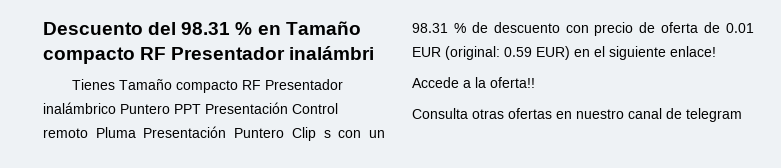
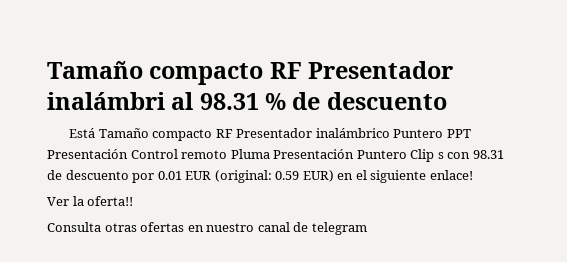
[43,22,281,35] Descuento del 98.31 % en -> (47, 70) none
[72,79,116,90] // Tienes -> [171,92,447,110] [69,128,96,138] al 98.31 % de descuento // Está
[369,130,386,138] [412,22,721,36] un 98.31 % de descuento con precio de oferta de -> [472,150,504,159] [47,170,155,183] 98.31 de descuento por
[412,77,471,88] Accede a -> [47,197,69,206] Ver

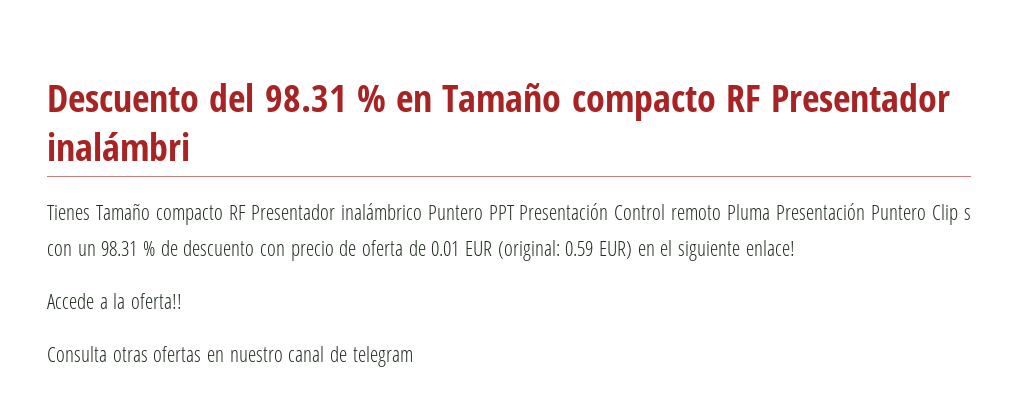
(47, 70) none -> [47,83,433,112] Descuento del 98.31 % en
[171,92,447,110] [69,128,96,138] al 98.31 % de descuento // Está -> [47,205,90,220] // Tienes
[472,150,504,159] [47,170,155,183] 98.31 de descuento por -> [77,240,426,261] un 98.31 % de descuento con precio de oferta de
[47,197,69,206] Ver -> [47,293,108,309] Accede a

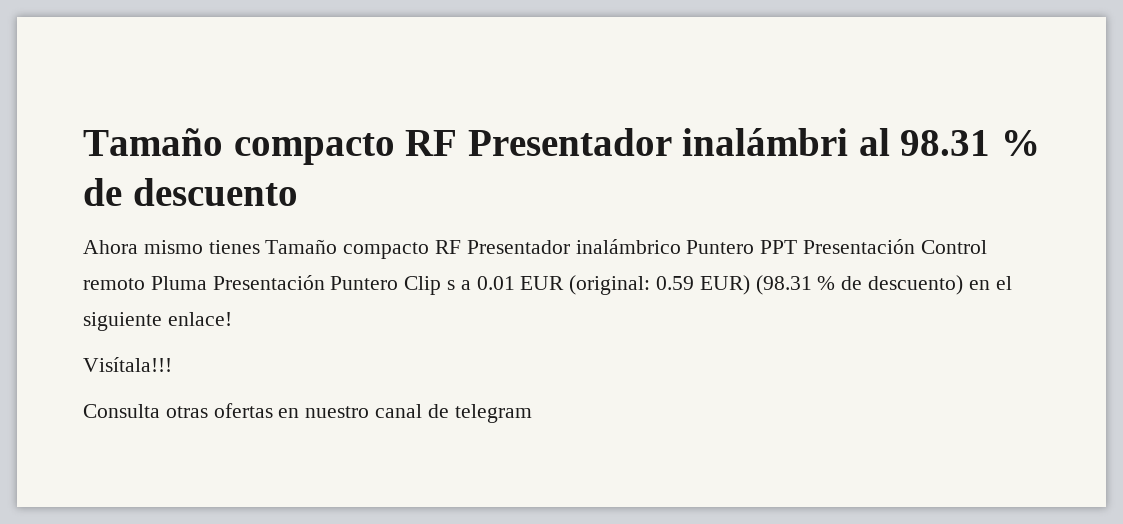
[47,83,433,112] Descuento del 98.31 % en -> (83, 142) none
[47,205,90,220] // Tienes -> [858,128,1040,156] [83,178,298,206] [83,240,260,254] al 98.31 % de descuento // Ahora mismo tienes
[47,240,426,261] con un 98.31 % de descuento con precio de oferta de -> [460,280,471,290] a
(633, 250) none -> [755,275,964,295] (98.31 % de descuento)
[47,293,183,309] Accede a la oferta!! -> [83,357,172,372] Visítala!!!

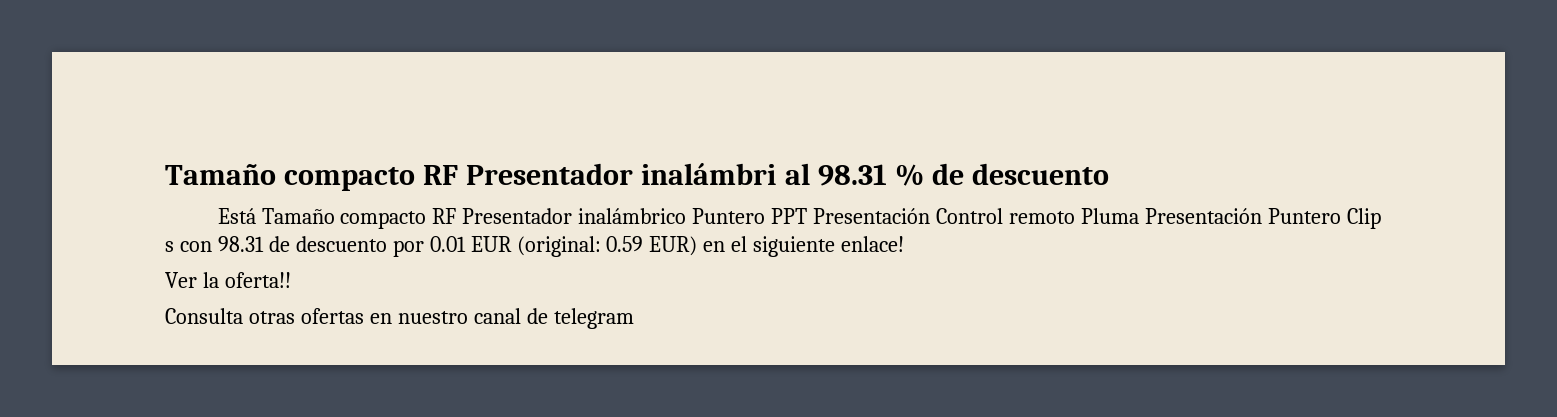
[83,240,260,254] Ahora mismo tienes -> [217,208,256,224] Está
[460,280,471,290] a -> [179,236,424,257] con 98.31 de descuento por
[755,275,964,295] (98.31 % de descuento) -> (698, 246) none
[83,357,172,372] Visítala!!! -> [165,272,291,288] Ver la oferta!!

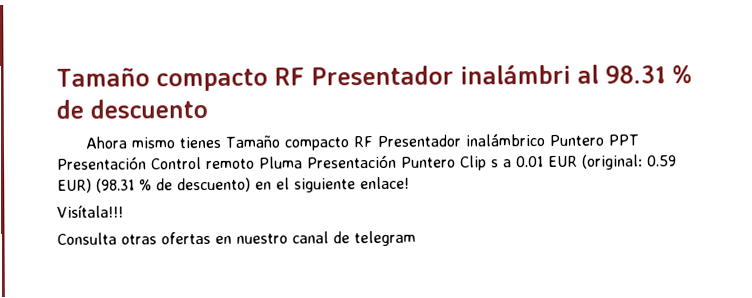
[217,208,256,224] Está -> [84,136,221,149] Ahora mismo tienes
[179,236,424,257] con 98.31 de descuento por -> [503,159,512,168] a
(698, 246) none -> [96,177,251,193] (98.31 % de descuento)
[165,272,291,288] Ver la oferta!! -> [57,204,124,218] Visítala!!!

